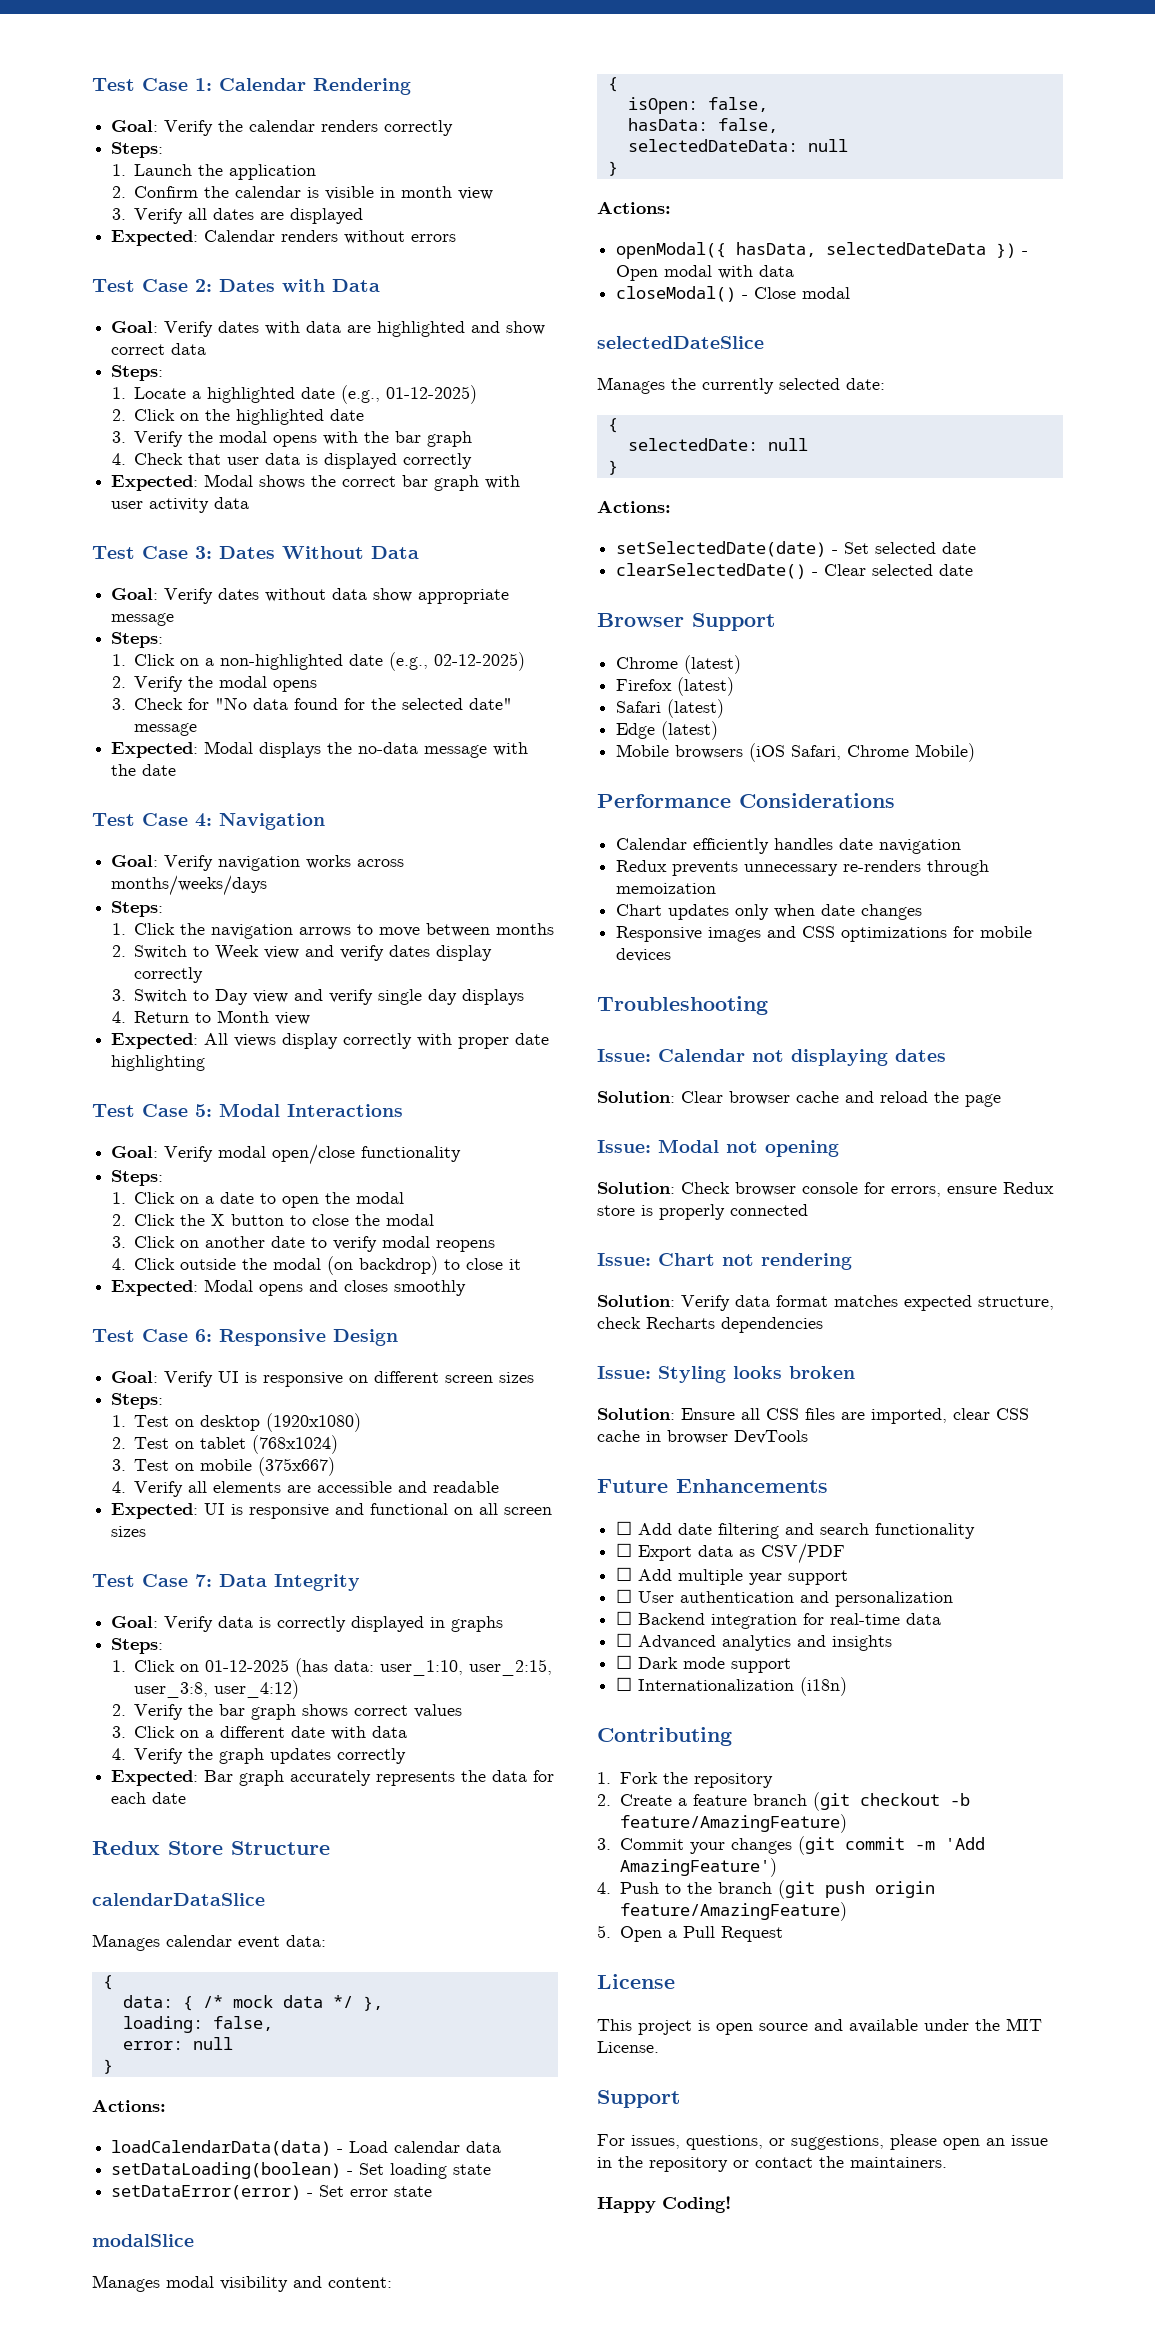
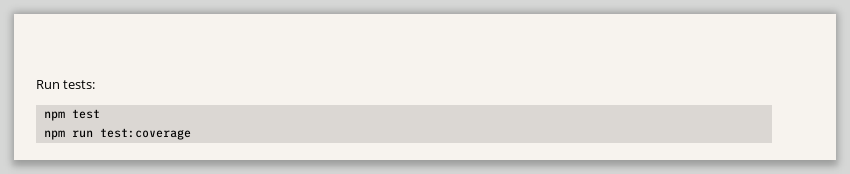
[92,78,411,95] [111,120,454,136] [111,142,164,158] [111,164,317,180] [111,186,494,200] [111,208,364,224] [111,230,457,246] [92,279,380,292] [111,321,546,337] [111,343,207,355] [111,365,164,381] [111,385,478,404] [111,409,365,425] [111,431,473,447] [111,453,473,469] [111,474,521,491] [111,497,250,513] [92,546,419,559] [111,588,510,604] [111,613,175,626] [111,632,164,648] [111,652,526,671] [111,676,318,692] [111,697,513,710] [134,723,198,736] [111,741,529,758] [111,764,177,776] [92,813,325,830] [111,855,405,871] [111,875,268,896] [111,901,164,917] [111,923,555,939] [111,945,493,961] [134,967,204,983] [111,989,525,1005] [111,1010,311,1025] [111,1033,550,1049] [111,1055,206,1071] [92,1103,403,1117] [111,1144,462,1165] [111,1170,164,1186] [111,1192,405,1208] [111,1214,435,1226] [111,1236,496,1252] [111,1256,522,1275] [111,1279,467,1296] [92,1329,398,1346] [111,1371,535,1387] [111,1393,164,1409] [111,1413,362,1432] [111,1435,339,1454] [111,1457,336,1476] [111,1481,500,1497] [111,1503,553,1519] [111,1526,147,1537] [92,1574,360,1591] [111,1616,504,1632] [111,1638,164,1654] [111,1658,553,1677] [134,1680,300,1699] [111,1704,463,1720] [111,1726,408,1740] [111,1748,407,1764] [111,1770,555,1786] [111,1792,187,1804] [92,1841,330,1855] [92,1893,265,1906] [92,1934,326,1951] [102,1975,113,1990] [122,1995,383,2011] [122,2016,273,2033] [122,2037,233,2050] [102,2059,113,2074] [92,2099,166,2112] [111,2140,502,2156] [111,2162,492,2179] [111,2185,433,2200] [92,2234,194,2247] [92,2275,392,2292] [607,77,618,92] [627,97,768,114] [627,118,778,133] [627,139,848,152] [607,161,618,176] [597,201,671,214] [616,242,1029,259] [616,265,795,281] [616,286,851,302] [597,336,764,349] [597,377,885,394] [607,418,618,433] [627,438,808,451] [607,460,618,475] [597,500,671,513] [616,541,977,557] [616,563,974,579] [597,613,775,631] [616,655,742,674] [616,677,735,696] [616,699,725,718] [616,721,719,740] [616,743,976,762] [597,793,895,808] [616,838,962,854] [616,860,990,876] [616,883,717,894] [616,904,923,920] [616,926,1033,942] [616,948,672,962] [597,996,768,1015] [597,1049,946,1066] [597,1091,1001,1107] [597,1139,839,1157] [597,1182,1054,1197] [597,1204,808,1220] [597,1253,852,1270] [597,1295,1054,1311] [597,1317,823,1333] [597,1366,855,1383] [597,1408,1029,1424] [597,1430,808,1444] [597,1479,828,1493] [616,1521,976,1539] [616,1543,846,1564] [616,1567,849,1585] [616,1589,954,1607] [616,1611,942,1629] [616,1633,893,1651] [616,1655,792,1673] [616,1677,848,1696] [597,1727,732,1746] [597,1772,773,1788] [597,1792,970,1811] [619,1814,847,1833] [597,1836,985,1855] [619,1858,777,1877] [597,1880,935,1899] [619,1902,847,1921] [597,1925,783,1942] [597,1974,675,1989] [597,2018,1042,2035] [597,2041,659,2053] [597,2090,680,2108] [597,2134,1048,2150] [597,2156,947,2172] [597,2196,731,2213] Test Case 1: Calendar Rendering // Goal: Verify the calendar renders correctly // Steps: // 1. Launch the application // 2. Confirm the calendar is visible in month view // 3. Verify all dates are displayed // Expected: Calendar renders without errors // Test Case 2: Dates with Data // Goal: Verify dates with data are highlighted and show correct data // Steps: // 1. Locate a highlighted date (e.g., 01-12-2025) // 2. Click on the highlighted date // 3. Verify the modal opens with the bar graph // 4. Check that user data is displayed correctly // Expected: Modal shows the correct bar graph with user activity data // Test Case 3: Dates Without Data // Goal: Verify dates without data show appropriate message // Steps: // 1. Click on a non-highlighted date (e.g., 02-12-2025) // 2. Verify the modal opens // 3. Check for "No data found for the selected date" message // Expected: Modal displays the no-data message with the date // Test Case 4: Navigation // Goal: Verify navigation works across months/weeks/days // Steps: // 1. Click the navigation arrows to move between months // 2. Switch to Week view and verify dates display correctly // 3. Switch to Day view and verify single day displays // 4. Return to Month view // Expected: All views display correctly with proper date highlighting // Test Case 5: Modal Interactions // Goal: Verify modal open/close functionality // Steps: // 1. Click on a date to open the modal // 2. Click the X button to close the modal // 3. Click on another date to verify modal reopens // 4. Click outside the modal (on backdrop) to close it // Expected: Modal opens and closes smoothly // Test Case 6: Responsive Design // Goal: Verify UI is responsive on different screen sizes // Steps: // 1. Test on desktop (1920x1080) // 2. Test on tablet (768x1024) // 3. Test on mobile (375x667) // 4. Verify all elements are accessible and readable // Expected: UI is responsive and functional on all screen sizes // Test Case 7: Data Integrity // Goal: Verify data is correctly displayed in graphs // Steps: // 1. Click on 01-12-2025 (has data: user_1:10, user_2:15, user_3:8, user_4:12) // 2. Verify the bar graph shows correct values // 3. Click on a different date with data // 4. Verify the graph updates correctly // Expected: Bar graph accurately represents the data for each date // Redux Store Structure // calendarDataSlice // Manages calendar event data: // { // data: { /* mock data */ }, // loading: false, // error: null // } // Actions: // loadCalendarData(data) - Load calendar data // setDataLoading(boolean) - Set loading state // setDataError(error) - Set error state // modalSlice // Manages modal visibility and content: // { // isOpen: false, // hasData: false, // selectedDateData: null // } // Actions: // openModal({ hasData, selectedDateData }) - Open modal with data // closeModal() - Close modal // selectedDateSlice // Manages the currently selected date: // { // selectedDate: null // } // Actions: // setSelectedDate(date) - Set selected date // clearSelectedDate() - Clear selected date // Browser Support // Chrome (latest) // Firefox (latest) // Safari (latest) // Edge (latest) // Mobile browsers (iOS Safari, Chrome Mobile) // Performance Considerations // Calendar efficiently handles date navigation // Redux prevents unnecessary re-renders through memoization // Chart updates only when date changes // Responsive images and CSS optimizations for mobile devices // Troubleshooting // Issue: Calendar not displaying dates // Solution: Clear browser cache and reload the page // Issue: Modal not opening // Solution: Check browser console for errors, ensure Redux store is properly connected // Issue: Chart not rendering // Solution: Verify data format matches expected structure, check Recharts dependencies // Issue: Styling looks broken // Solution: Ensure all CSS files are imported, clear CSS cache in browser DevTools // Future Enhancements // ☐ Add date filtering and search functionality // ☐ Export data as CSV/PDF // ☐ Add multiple year support // ☐ User authentication and personalization // ☐ Backend integration for real-time data // ☐ Advanced analytics and insights // ☐ Dark mode support // ☐ Internationalization (i18n) // Contributing // 1. Fork the repository // 2. Create a feature branch (git checkout -b feature/AmazingFeature) // 3. Commit your changes (git commit -m 'Add AmazingFeature') // 4. Push to the branch (git push origin feature/AmazingFeature) // 5. Open a Pull Request // License // This project is open source and available under the MIT License. // Support // For issues, questions, or suggestions, please open an issue in the repository or contact the maintainers. // Happy Coding! -> [36,80,96,89] [43,109,100,121] [43,128,191,140] Run tests: // npm test // npm run test:coverage

